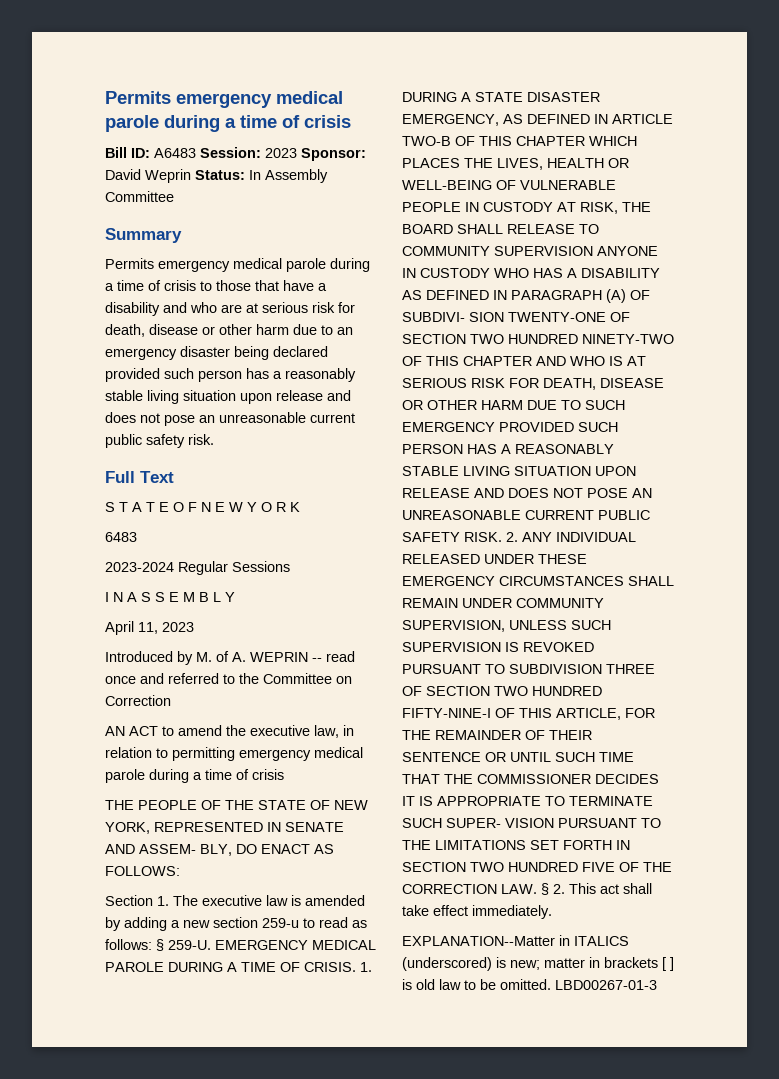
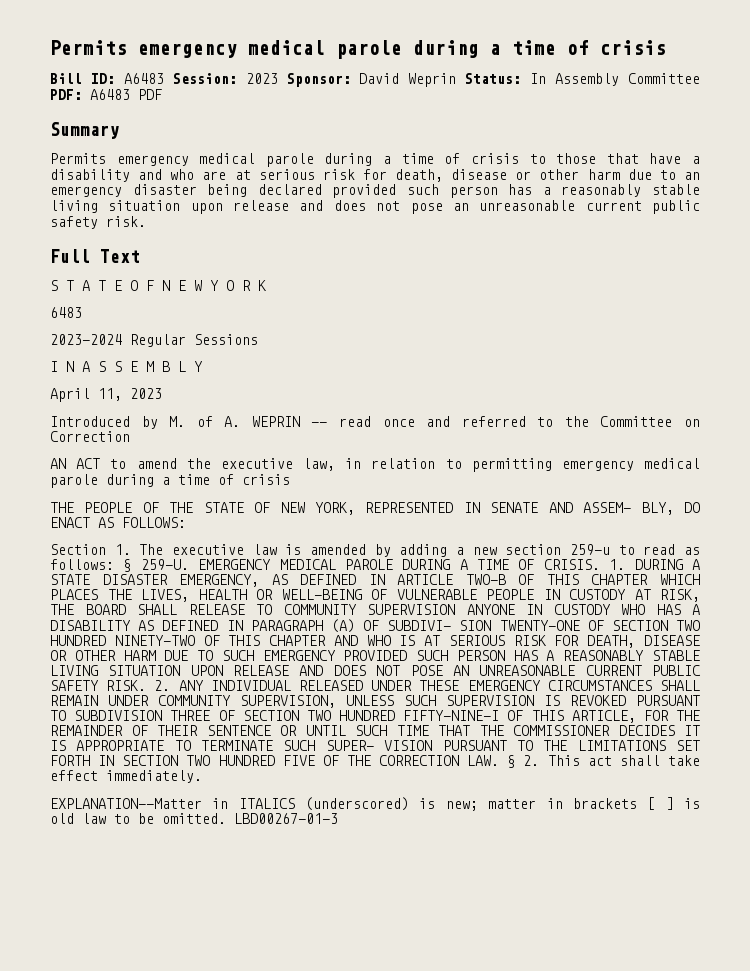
(174, 196) none -> [50,89,162,100] PDF: A6483 PDF

